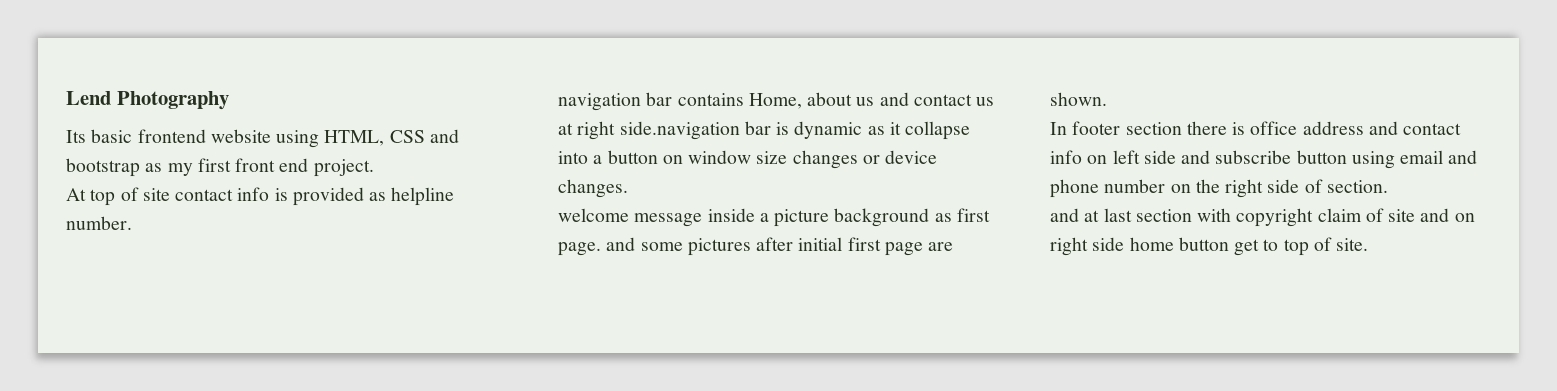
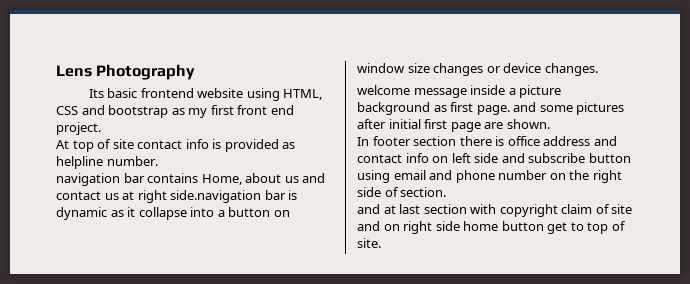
[66,91,111,105] Lend -> [56,65,92,77] Lens

